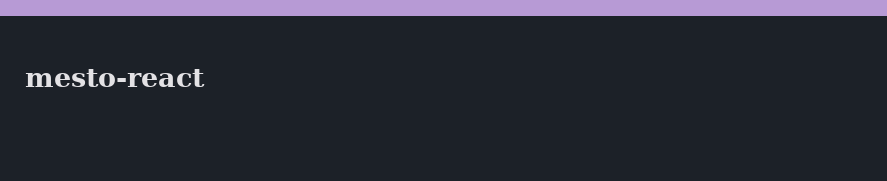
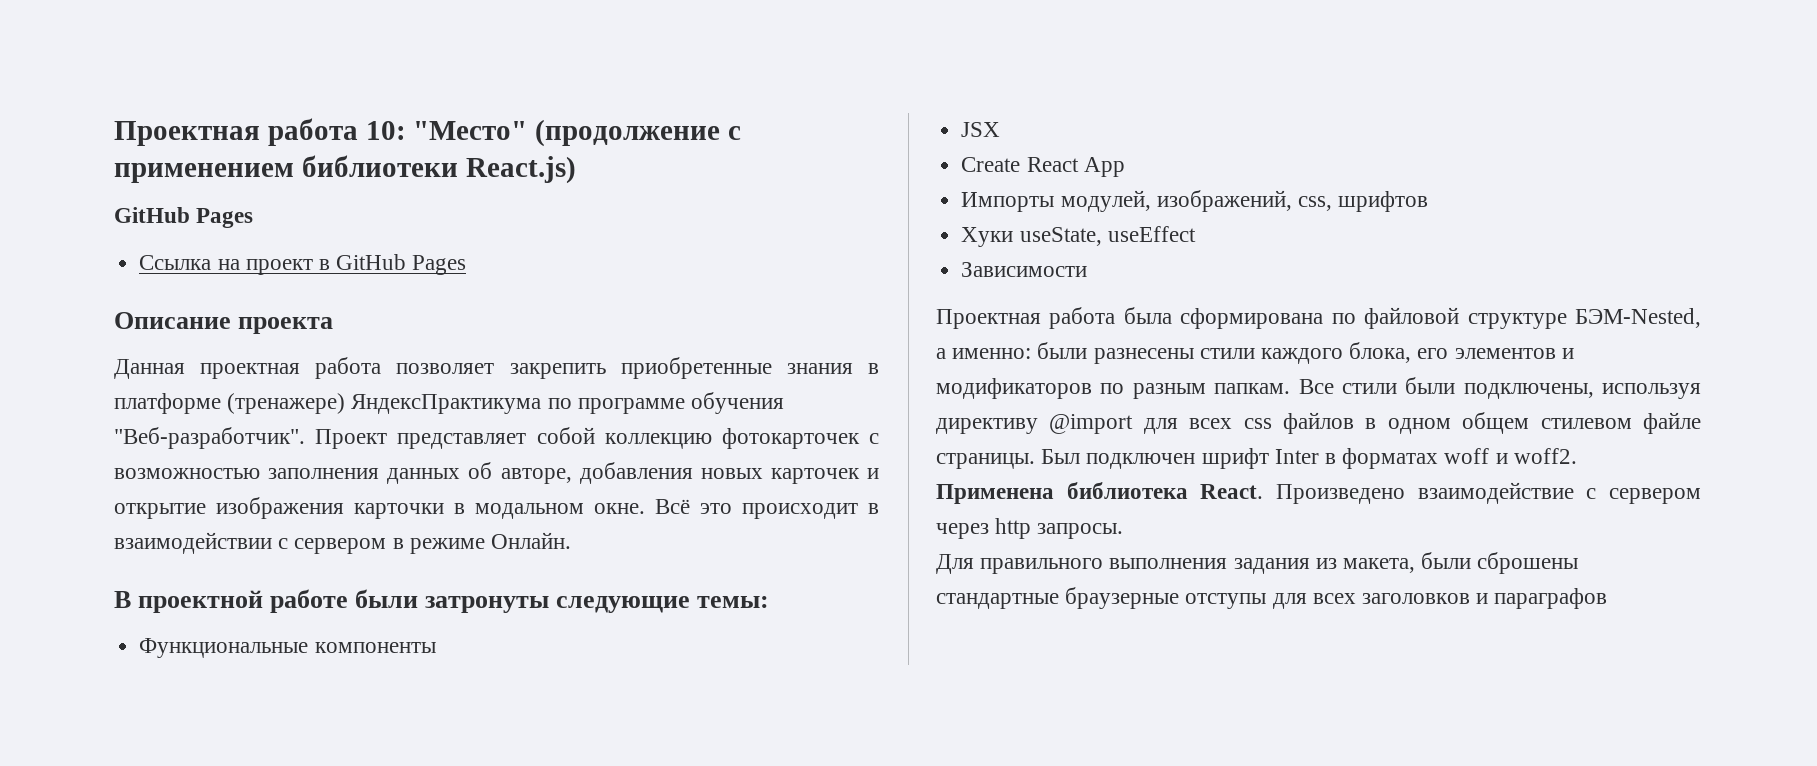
[25,69,205,87] mesto-react -> [114,118,742,147] [114,155,576,184] [114,207,254,228] [139,254,467,275] [114,312,334,334] [114,357,879,379] [114,392,785,414] [114,427,879,449] [114,462,879,484] [114,497,879,519] [114,532,572,554] [114,589,770,613] [139,638,436,658] [961,122,1001,137] [961,157,1125,177] [961,190,1429,212] [961,226,1196,247] [961,262,1088,277] [936,307,1701,329] [936,342,1574,364] [936,377,1701,399] [936,412,1701,434] [936,448,1577,469] [936,482,1701,504] [936,518,1124,539] [936,552,1579,574] [936,587,1608,609] Проектная работа 10: "Место" (продолжение c применением библиотеки React.js) // GitHub Pages // Ссылка на проект в GitHub Pages // Описание проекта // Данная проектная работа позволяет закрепить приобретенные знания в платформе (тренажере) ЯндексПрактикума по программе обучения "Веб-разработчик". Проект представляет собой коллекцию фотокарточек с возможностью заполнения данных об авторе, добавления новых карточек и открытие изображения карточки в модальном окне. Всё это происходит в взаимодействии с сервером в режиме Онлайн. // В проектной работе были затронуты следующие темы: // Функциональные компоненты // JSX // Create React App // Импорты модулей, изображений, css, шрифтов // Хуки useState, useEffect // Зависимости // Проектная работа была сформирована по файловой структуре БЭМ-Nested, а именно: были разнесены стили каждого блока, его элементов и модификаторов по разным папкам. Все стили были подключены, используя директиву @import для всех css файлов в одном общем стилевом файле страницы. Был подключен шрифт Inter в форматах woff и woff2. Применена библиотека React. Произведено взаимодействие с сервером через http запросы. // Для правильного выполнения задания из макета, были сброшены стандартные браузерные отступы для всех заголовков и параграфов

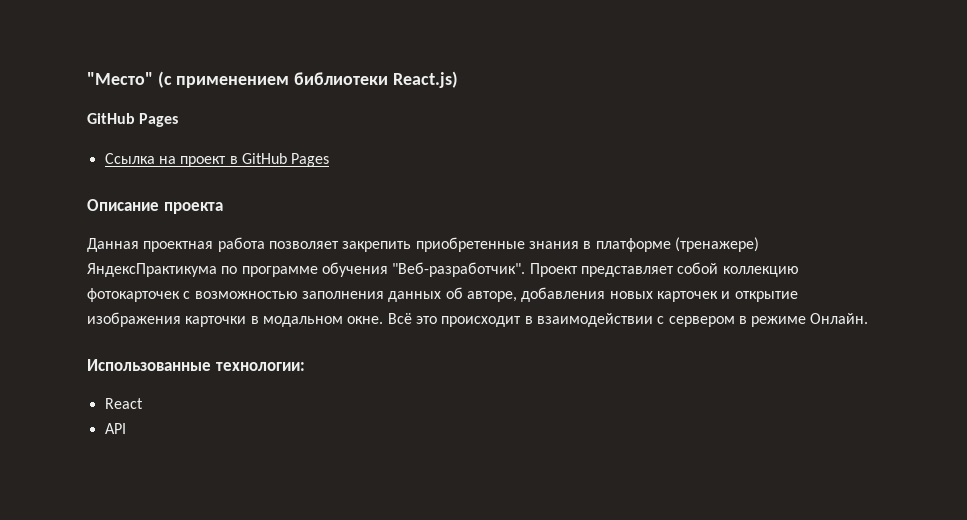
[114,118,742,147] Проектная работа 10: "Место" (продолжение c -> [87,71,172,88] "Место" (c
[114,589,770,613] [139,638,436,658] [961,122,1001,137] [961,157,1125,177] [961,190,1429,212] [961,226,1196,247] [961,262,1088,277] [936,307,1701,329] [936,342,1574,364] [936,377,1701,399] [936,412,1701,434] [936,448,1577,469] [936,482,1701,504] [936,518,1124,539] [936,552,1579,574] [936,587,1608,609] В проектной работе были затронуты следующие темы: // Функциональные компоненты // JSX // Create React App // Импорты модулей, изображений, css, шрифтов // Хуки useState, useEffect // Зависимости // Проектная работа была сформирована по файловой структуре БЭМ-Nested, а именно: были разнесены стили каждого блока, его элементов и модификаторов по разным папкам. Все стили были подключены, используя директиву @import для всех css файлов в одном общем стилевом файле страницы. Был подключен шрифт Inter в форматах woff и woff2. Применена библиотека React. Произведено взаимодействие с сервером через http запросы. // Для правильного выполнения задания из макета, были сброшены стандартные браузерные отступы для всех заголовков и параграфов -> [87,359,305,371] [104,398,143,409] [104,423,126,434] Использованные технологии: // React // API

